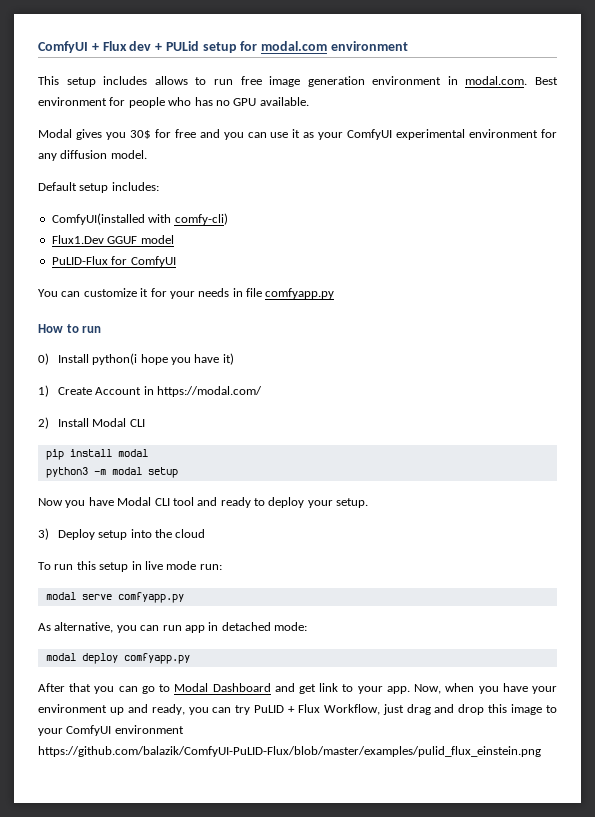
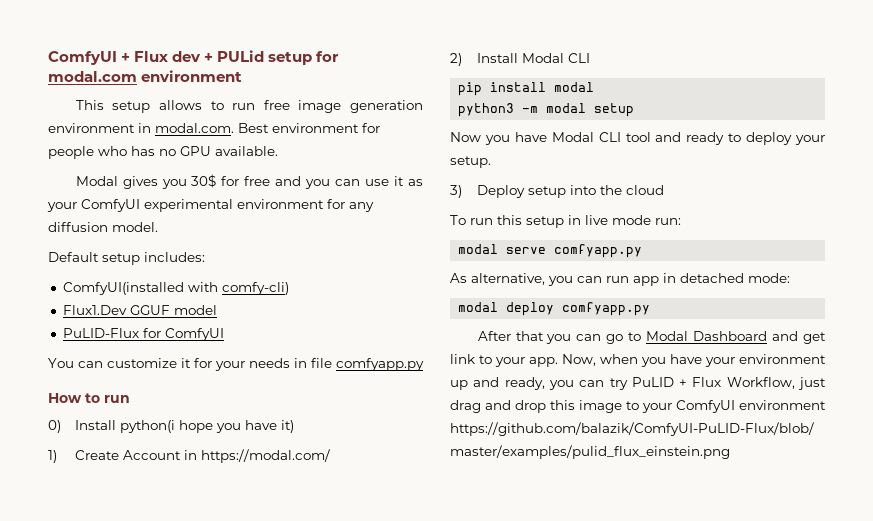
[103,76,148,85] includes -> (151, 107) none

